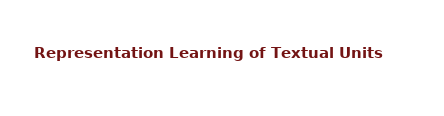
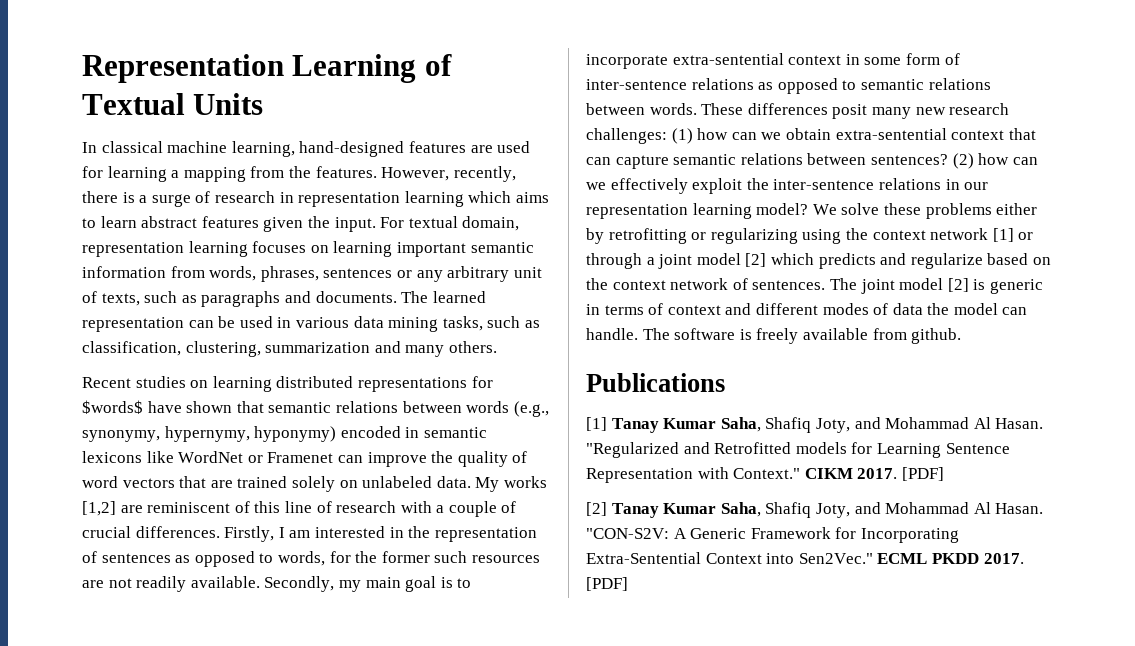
(383, 52) none -> [82,141,531,157] [82,166,516,182] [82,191,549,207] [82,216,520,232] [82,241,534,257] [82,266,542,282] [82,291,486,307] [82,316,540,332] [82,341,497,357] [82,376,493,392] [82,400,549,417] [82,426,487,442] [82,451,528,467] [82,476,547,492] [82,501,517,517] [82,526,537,542] [82,551,540,567] [82,576,472,592] [586,53,960,69] [586,78,991,94] [586,103,1010,119] [586,128,1036,144] [586,153,1038,169] [586,178,989,194] [586,203,1038,219] [586,228,1034,244] [586,253,1051,269] [586,278,1043,294] [586,303,1028,315] [586,328,962,344] [586,373,725,392] [586,417,1044,433] [586,442,1010,458] [586,467,944,483] [586,502,1044,518] [586,527,959,543] [586,552,1024,564] [586,577,628,591] // In classical machine learning, hand-designed features are used for learning a mapping from the features. However, recently, there is a surge of research in representation learning which aims to learn abstract features given the input. For textual domain, representation learning focuses on learning important semantic information from words, phrases, sentences or any arbitrary unit of texts, such as paragraphs and documents. The learned representation can be used in various data mining tasks, such as classification, clustering, summarization and many others. // Recent studies on learning distributed representations for $words$ have shown that semantic relations between words (e.g., synonymy, hypernymy, hyponymy) encoded in semantic lexicons like WordNet or Framenet can improve the quality of word vectors that are trained solely on unlabeled data. My works [1,2] are reminiscent of this line of research with a couple of crucial differences. Firstly, I am interested in the representation of sentences as opposed to words, for the former such resources are not readily available. Secondly, my main goal is to incorporate extra-sentential context in some form of inter-sentence relations as opposed to semantic relations between words. These differences posit many new research challenges: (1) how can we obtain extra-sentential context that can capture semantic relations between sentences? (2) how can we effectively exploit the inter-sentence relations in our representation learning model? We solve these problems either by retrofitting or regularizing using the context network [1] or through a joint model [2] which predicts and regularize based on the context network of sentences. The joint model [2] is generic in terms of context and different modes of data the model can handle. The software is freely available from github. // Publications // [1] Tanay Kumar Saha, Shafiq Joty, and Mohammad Al Hasan. "Regularized and Retrofitted models for Learning Sentence Representation with Context." CIKM 2017. [PDF] // [2] Tanay Kumar Saha, Shafiq Joty, and Mohammad Al Hasan. "CON-S2V: A Generic Framework for Incorporating Extra-Sentential Context into Sen2Vec." ECML PKDD 2017. [PDF]

